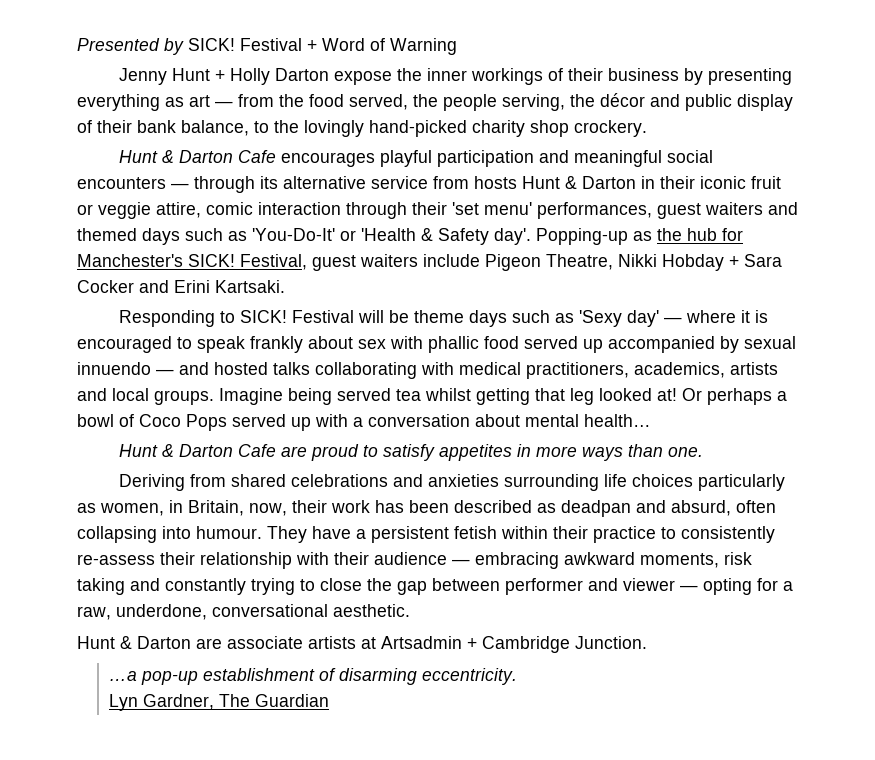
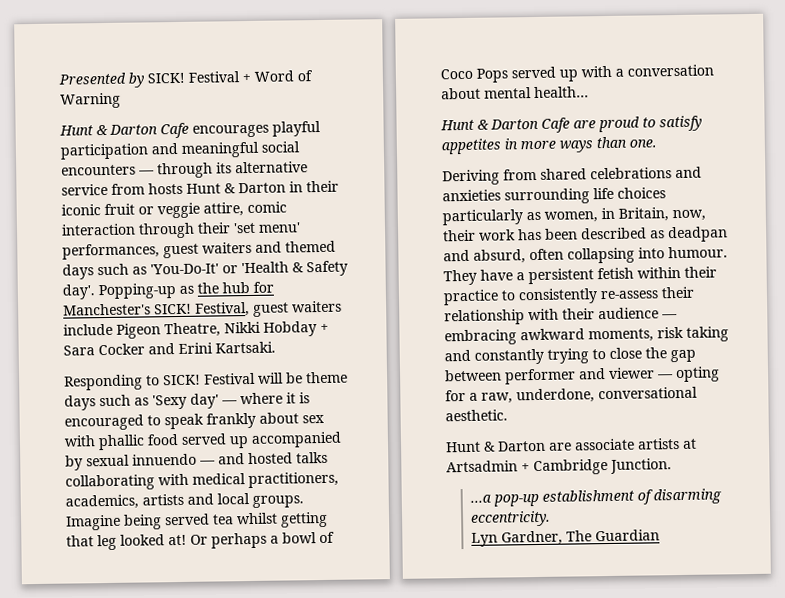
[119,68,793,85] [77,93,793,111] [77,120,647,137] // Jenny Hunt + Holly Darton expose the inner workings of their business by presenting everything as art — from the food served, the people serving, the décor and public display of their bank balance, to the lovingly hand-picked charity shop crockery. -> (121, 100) none

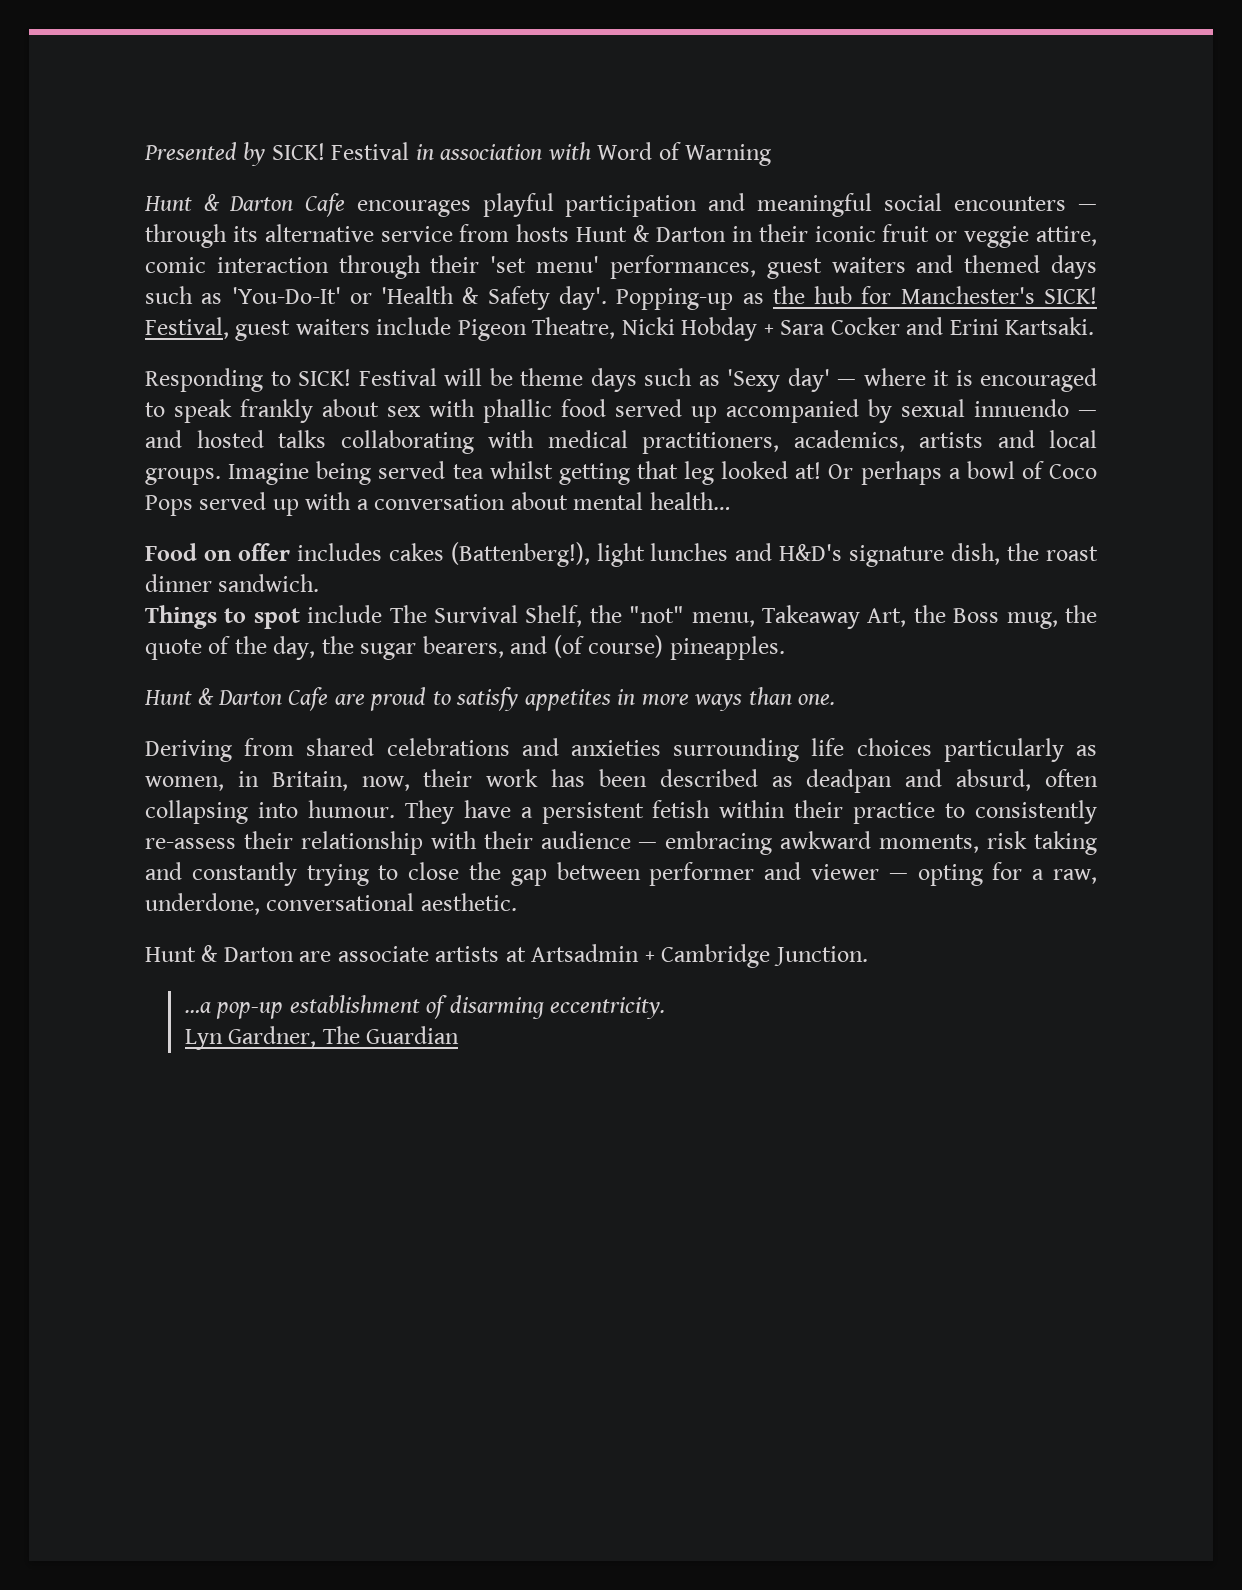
[242,73,251,83] + -> [415,142,591,160] in association with
[224,321,261,334] Nikki -> [621,317,675,335] Nicki
(589, 92) none -> [145,542,1098,567] [145,574,320,592] [145,605,1097,629] [145,635,785,660] // Food on offer includes cakes (Battenberg!), light lunches and H&D's signature dish, the roast dinner sandwich. // Things to spot include The Survival Shelf, the "not" menu, Takeaway Art, the Boss mug, the quote of the day, the sugar bearers, and (of course) pineapples.

